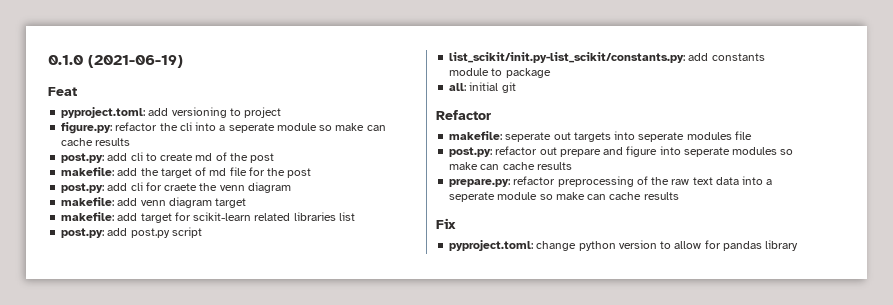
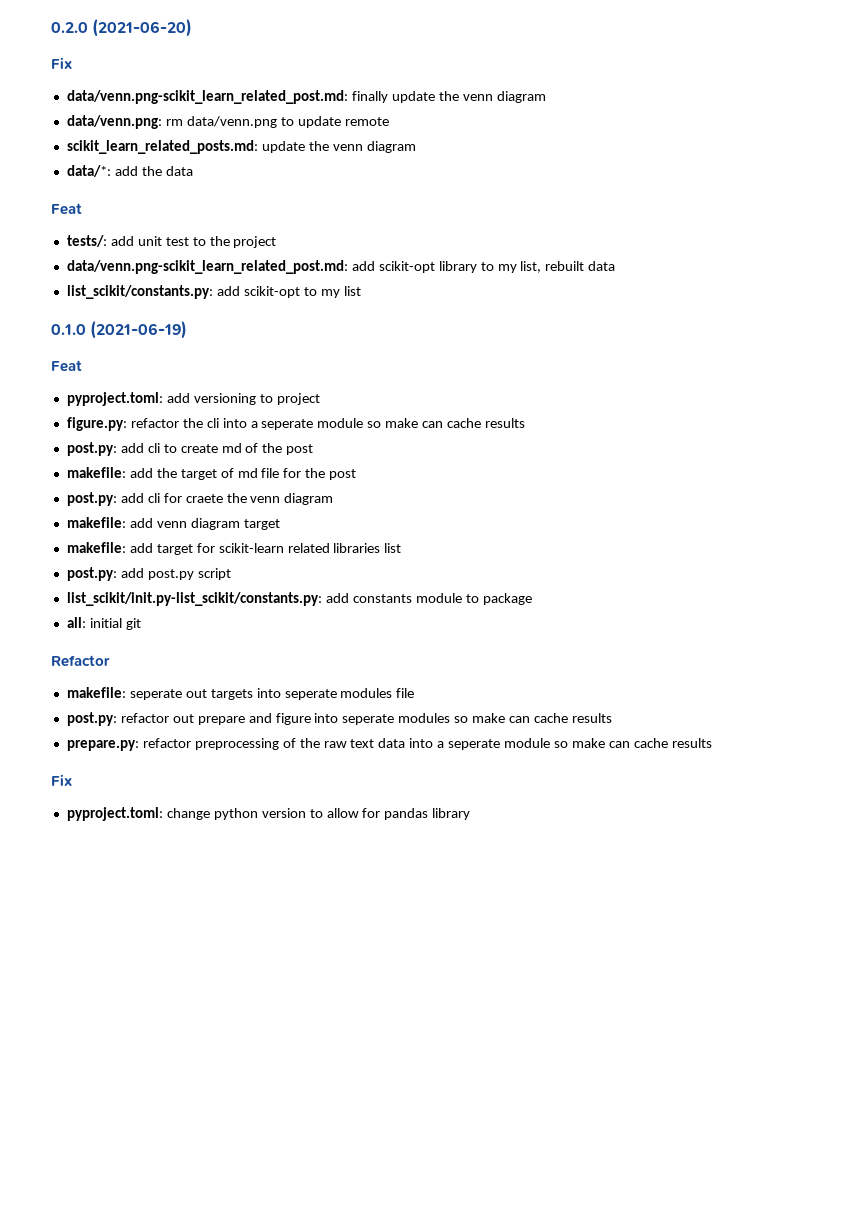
(48, 60) none -> [51,19,193,37] [51,57,72,69] [66,90,546,104] [66,115,389,129] [66,140,416,154] [66,165,193,177] [51,203,82,215] [66,235,277,248] [66,260,616,274] [66,285,361,299] 0.2.0 (2021-06-20) // Fix // data/venn.png-scikit_learn_related_post.md: finally update the venn diagram // data/venn.png: rm data/venn.png to update remote // scikit_learn_related_posts.md: update the venn diagram // data/*: add the data // Feat // tests/: add unit test to the project // data/venn.png-scikit_learn_related_post.md: add scikit-opt library to my list, rebuilt data // list_scikit/constants.py: add scikit-opt to my list //

